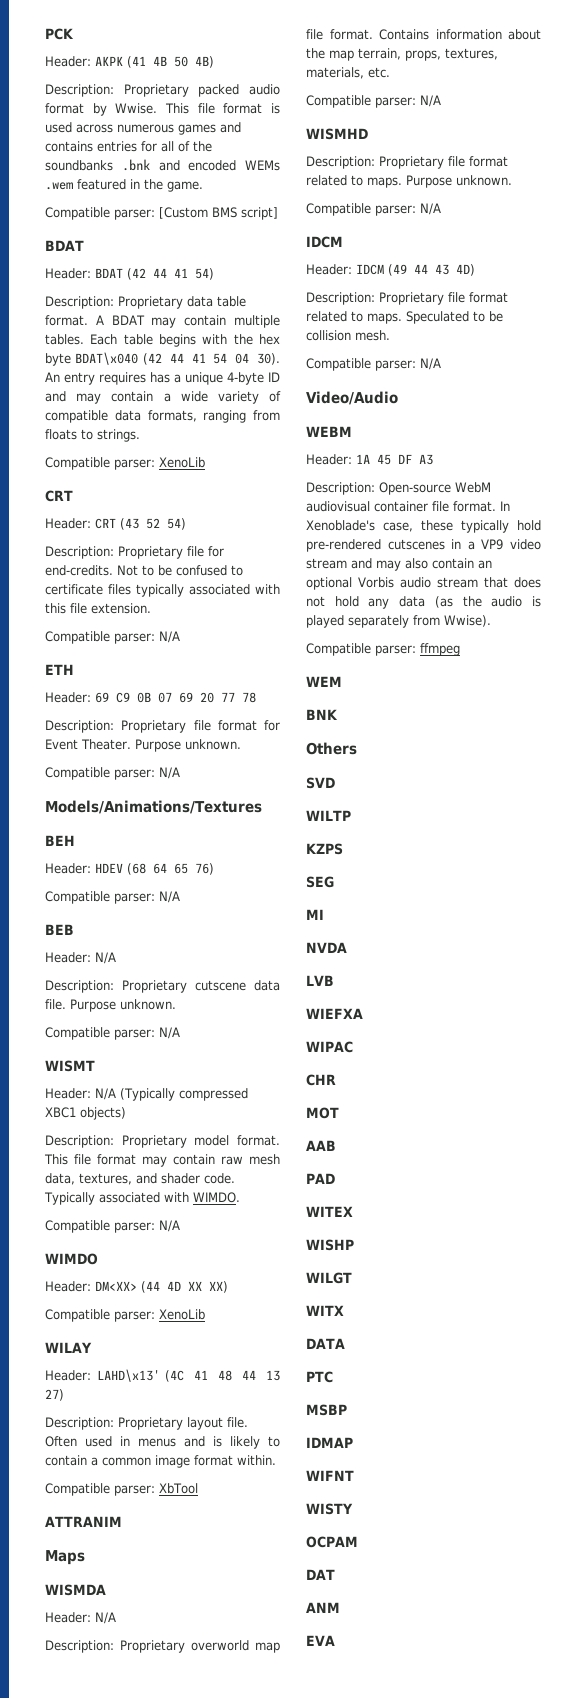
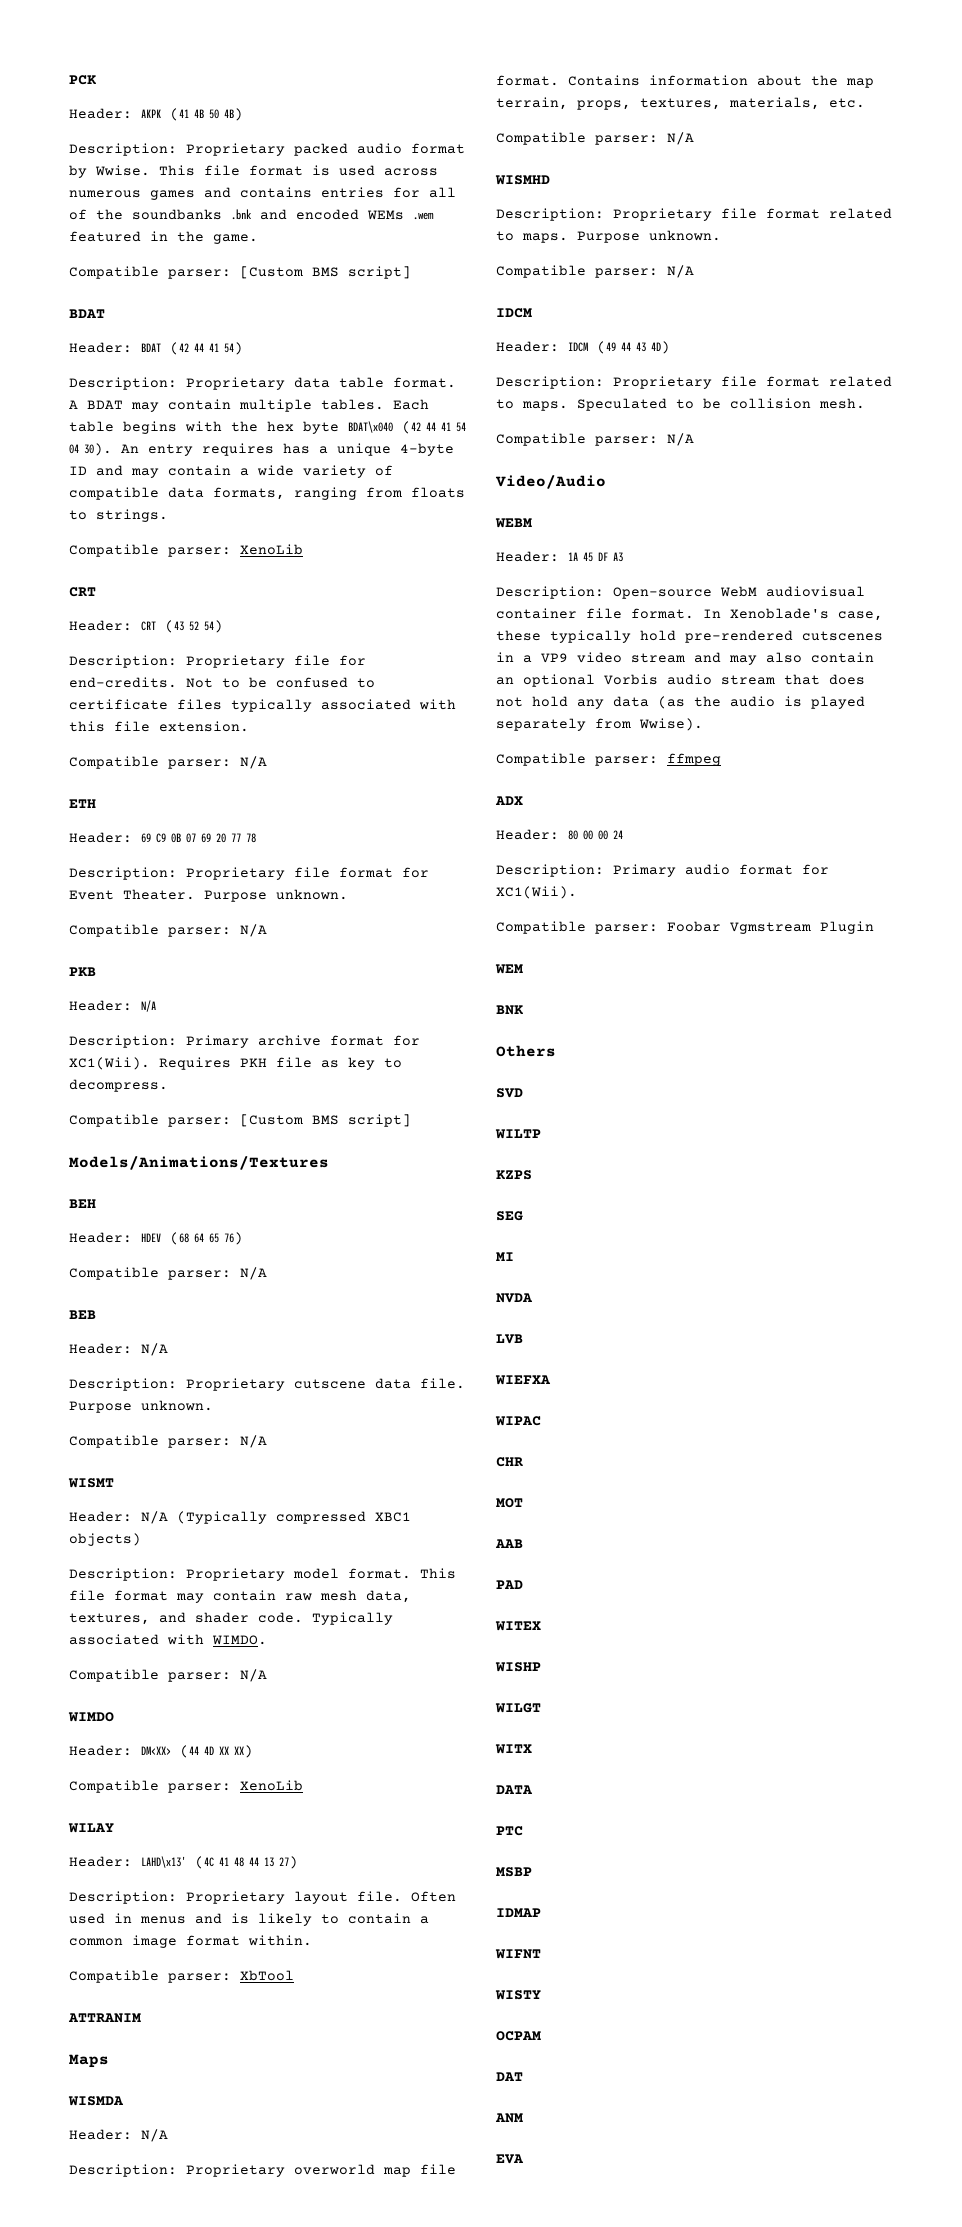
(180, 773) none -> [69,967,96,976] [69,1000,156,1012] [69,1035,420,1048] [69,1057,402,1070] [69,1079,168,1092] [69,1114,411,1127] // PKB // Header: N/A // Description: Primary archive format for XC1(Wii). Requires PKH file as key to decompress. // Compatible parser: [Custom BMS script]
(460, 649) none -> [495,796,523,805] [496,829,623,840] [496,864,829,877] [496,886,577,899] [496,921,874,934] // ADX // Header: 80 00 00 24 // Description: Primary audio format for XC1(Wii). // Compatible parser: Foobar Vgmstream Plugin

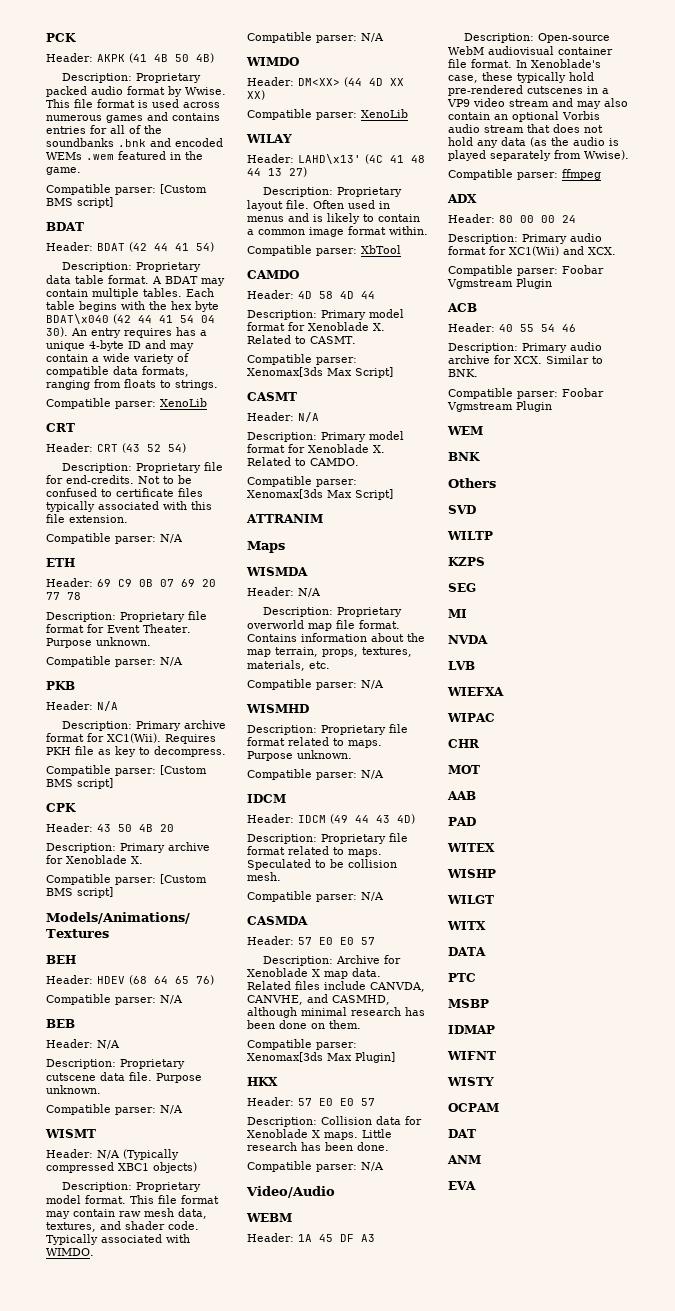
(411, 1120) none -> [46,803,76,812] [46,823,174,832] [46,842,210,853] [46,855,143,864] [46,874,207,885] [46,887,113,898] // CPK // Header: 43 50 4B 20 // Description: Primary archive for Xenoblade X. // Compatible parser: [Custom BMS script]
(294, 1975) none -> [247,270,299,279] [247,290,375,299] [247,309,404,320] [247,322,385,331] [247,335,356,344] [247,354,357,365] [247,367,393,378] [247,392,297,401] [247,412,319,422] [247,431,404,442] [247,444,385,453] [247,457,359,466] [247,476,357,487] [247,489,393,500] // CAMDO // Header: 4D 58 4D 44 // Description: Primary model format for Xenoblade X. Related to CASMT. // Compatible parser: Xenomax[3ds Max Script] // CASMT // Header: N/A // Description: Primary model format for Xenoblade X. Related to CAMDO. // Compatible parser: Xenomax[3ds Max Script]
(694, 439) none -> [247,916,308,925] [247,936,375,945] [263,955,402,966] [247,968,381,979] [247,981,425,992] [247,994,390,1005] [247,1007,425,1018] [247,1020,361,1029] [247,1039,357,1050] [247,1052,395,1063] [247,1077,278,1086] [247,1097,375,1106] [247,1116,422,1127] [247,1129,392,1140] [247,1142,389,1151] [247,1161,384,1172] // CASMDA // Header: 57 E0 E0 57 // Description: Archive for Xenoblade X map data. Related files include CANVDA, CANVHE, and CASMHD, although minimal research has been done on them. // Compatible parser: Xenomax[3ds Max Plugin] // HKX // Header: 57 E0 E0 57 // Description: Collision data for Xenoblade X maps. Little research has been done. // Compatible parser: N/A
[496,886,577,899] XC1(Wii). -> [509,246,616,256] [448,265,604,276] [447,278,552,289] [447,303,477,312] [448,323,576,332] [448,342,602,353] [448,355,603,364] [448,369,478,377] XC1(Wii) and XCX. // Compatible parser: Foobar Vgmstream Plugin // ACB // Header: 40 55 54 46 // Description: Primary audio archive for XCX. Similar to BNK.

